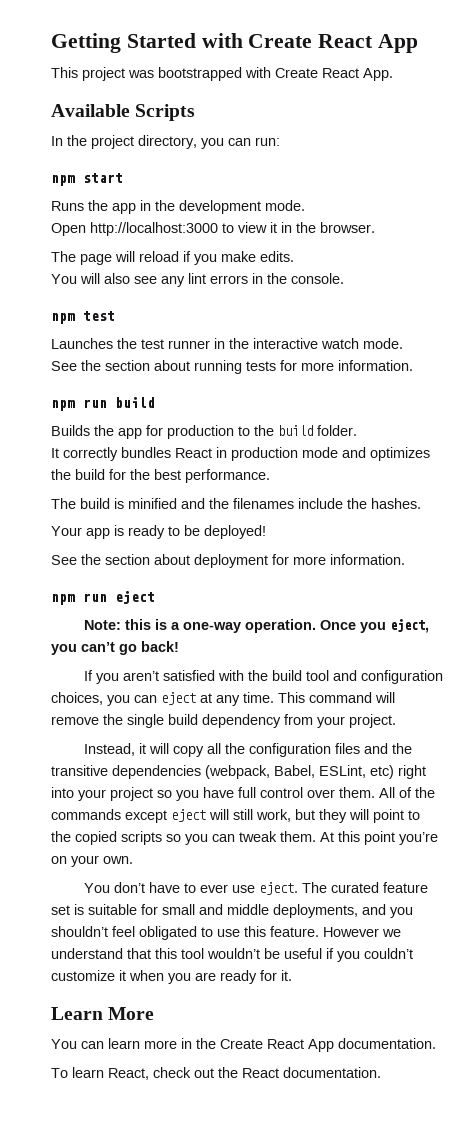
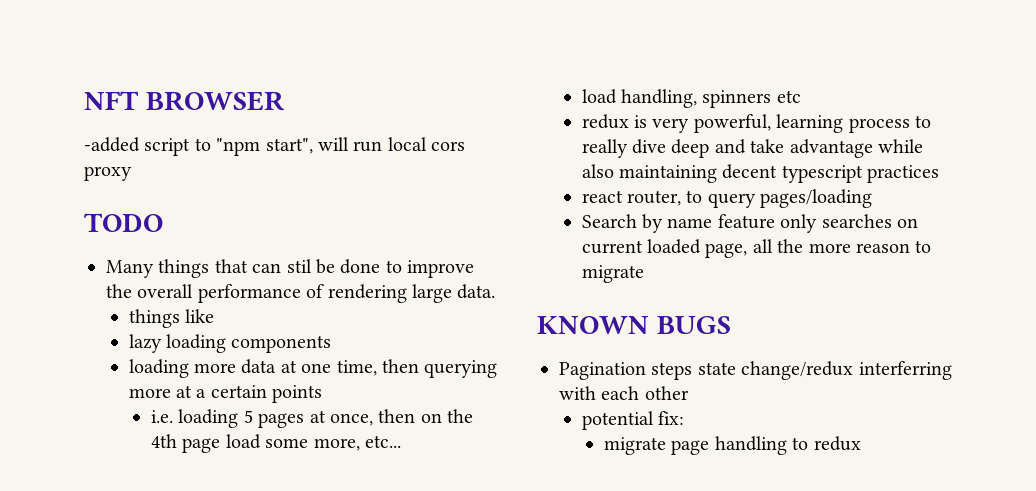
[51,33,419,53] [51,67,393,81] [51,104,196,121] [51,135,280,149] [51,173,123,186] [51,200,305,214] [51,222,375,236] [51,251,294,265] [51,273,344,287] [51,311,115,324] [51,338,403,349] [51,360,413,374] [51,397,155,411] [51,425,357,439] [51,447,430,461] [51,469,270,483] [51,498,421,509] [51,525,266,539] [51,554,405,568] [51,591,155,605] [83,619,429,633] [51,641,179,655] [83,670,443,684] [51,692,395,706] [51,714,396,728] [83,743,412,757] [51,765,426,779] [51,787,435,801] [51,809,420,823] [51,831,438,845] [51,855,133,867] [83,882,428,895] [51,904,413,918] [51,926,401,940] [51,948,413,962] [51,970,292,984] [51,1007,155,1020] [51,1038,436,1052] [51,1067,381,1080] Getting Started with Create React App // This project was bootstrapped with Create React App. // Available Scripts // In the project directory, you can run: // npm start // Runs the app in the development mode. // Open http://localhost:3000 to view it in the browser. // The page will reload if you make edits. // You will also see any lint errors in the console. // npm test // Launches the test runner in the interactive watch mode. // See the section about running tests for more information. // npm run build // Builds the app for production to the build folder. // It correctly bundles React in production mode and optimizes the build for the best performance. // The build is minified and the filenames include the hashes. // Your app is ready to be deployed! // See the section about deployment for more information. // npm run eject // Note: this is a one-way operation. Once you eject, you can’t go back! // If you aren’t satisfied with the build tool and configuration choices, you can eject at any time. This command will remove the single build dependency from your project. // Instead, it will copy all the configuration files and the transitive dependencies (webpack, Babel, ESLint, etc) right into your project so you have full control over them. All of the commands except eject will still work, but they will point to the copied scripts so you can tweak them. At this point you’re on your own. // You don’t have to ever use eject. The curated feature set is suitable for small and middle deployments, and you shouldn’t feel obligated to use this feature. However we understand that this tool wouldn’t be useful if you couldn’t customize it when you are ready for it. // Learn More // You can learn more in the Create React App documentation. // To learn React, check out the React documentation. -> [84,91,284,111] [84,137,466,156] [84,166,132,181] [84,213,163,232] [106,259,475,278] [106,284,496,303] [128,309,214,328] [128,334,332,353] [128,359,498,378] [128,385,323,403] [151,409,474,428] [151,434,402,453] [581,89,801,108] [581,114,931,133] [581,139,923,158] [581,164,940,183] [581,189,873,208] [581,214,918,233] [581,239,932,258] [581,265,644,283] [537,316,731,334] [559,361,952,380] [559,386,689,400] [581,411,684,430] [604,436,861,455] NFT BROWSER // -added script to "npm start", will run local cors proxy // TODO // Many things that can stil be done to improve the overall performance of rendering large data. // things like // lazy loading components // loading more data at one time, then querying more at a certain points // i.e. loading 5 pages at once, then on the 4th page load some more, etc... // load handling, spinners etc // redux is very powerful, learning process to really dive deep and take advantage while also maintaining decent typescript practices // react router, to query pages/loading // Search by name feature only searches on current loaded page, all the more reason to migrate // KNOWN BUGS // Pagination steps state change/redux interferring with each other // potential fix: // migrate page handling to redux

